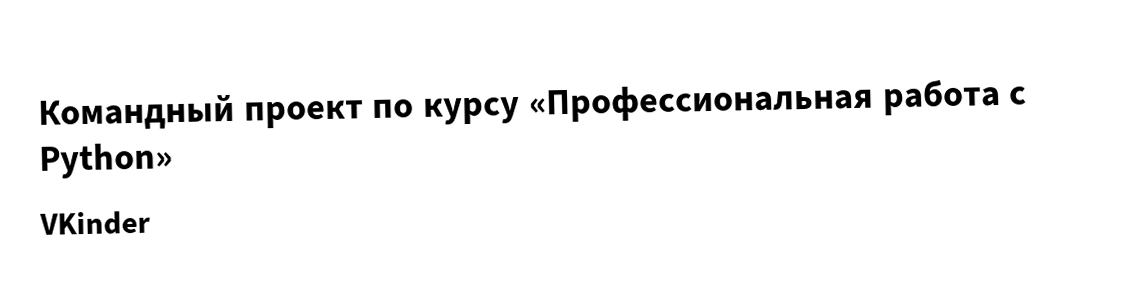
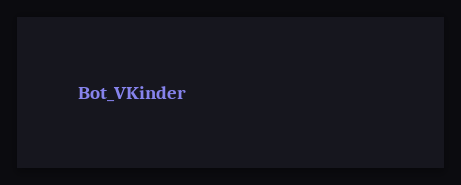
[37,77,1028,132] [38,142,173,179] [39,210,151,236] Командный проект по курсу «Профессиональная работа с Python» // VKinder -> [78,86,186,102] Bot_VKinder

